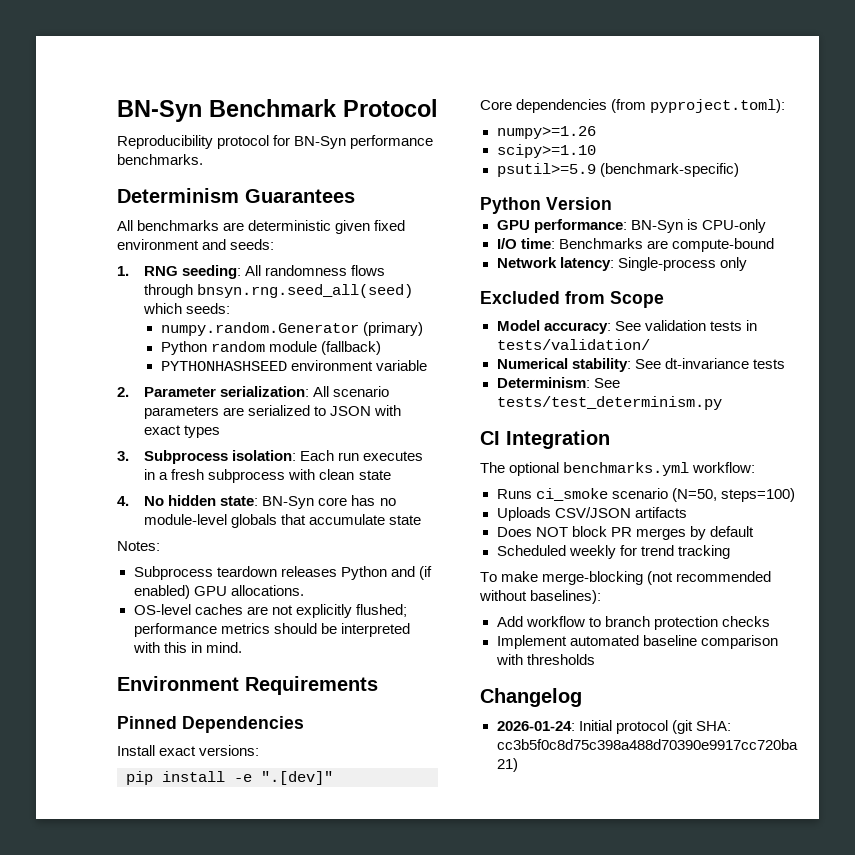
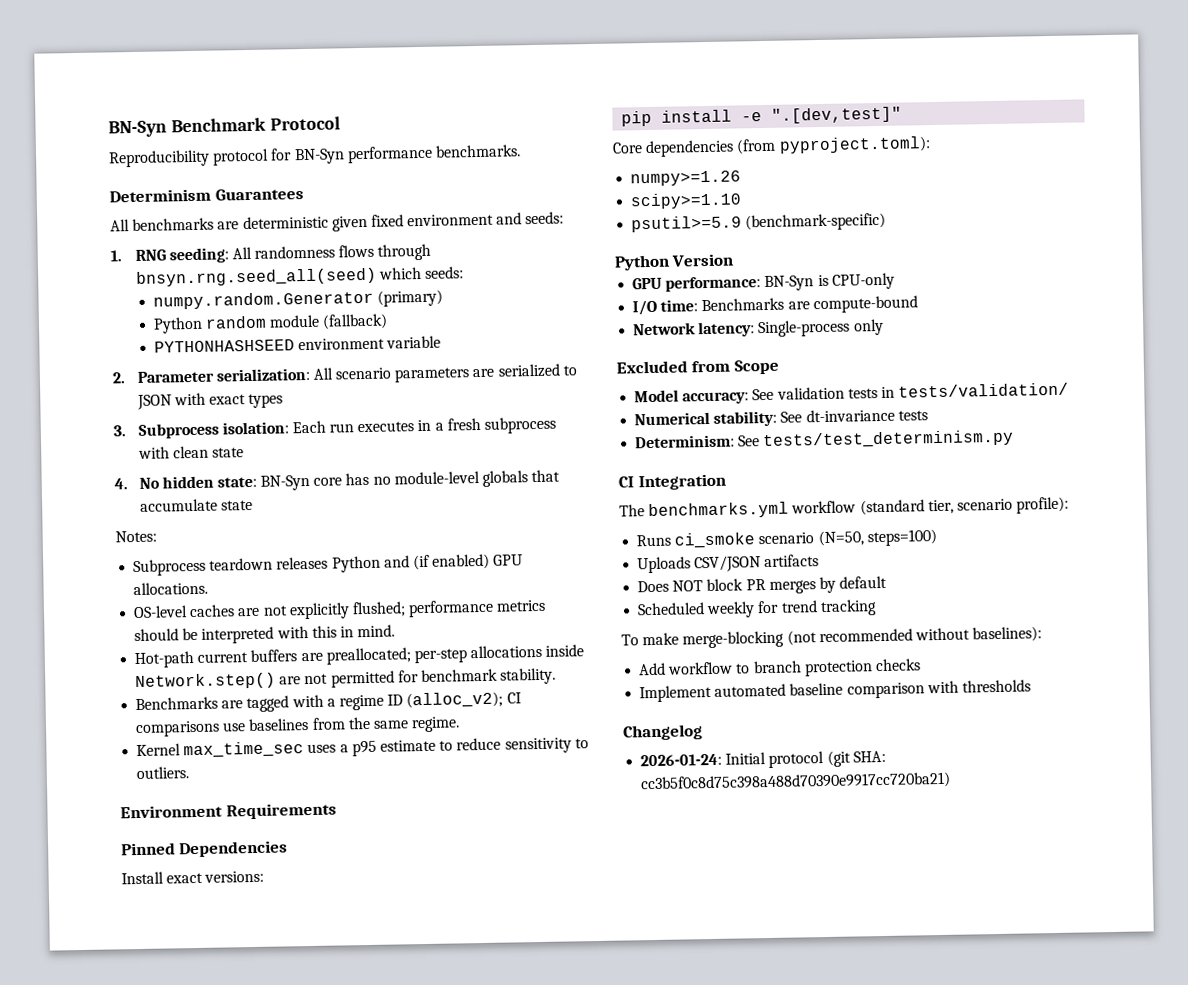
(242, 647) none -> [134,644,585,669] [135,667,557,691] [135,691,522,713] [135,716,461,738] [136,737,589,759] [136,766,190,780] // Hot-path current buffers are preallocated; per-step allocations inside Network.step() are not permitted for benchmark stability. // Benchmarks are tagged with a regime ID (alloc_v2); CI comparisons use baselines from the same regime. // Kernel max_time_sec uses a p95 estimate to reduce sensitivity to outliers.
[261,771,333,785] ".[dev]" -> [771,106,903,124] ".[dev,test]"
[509,462,756,476] optional benchmarks.yml workflow: -> [648,496,1070,520] benchmarks.yml workflow (standard tier, scenario profile):

